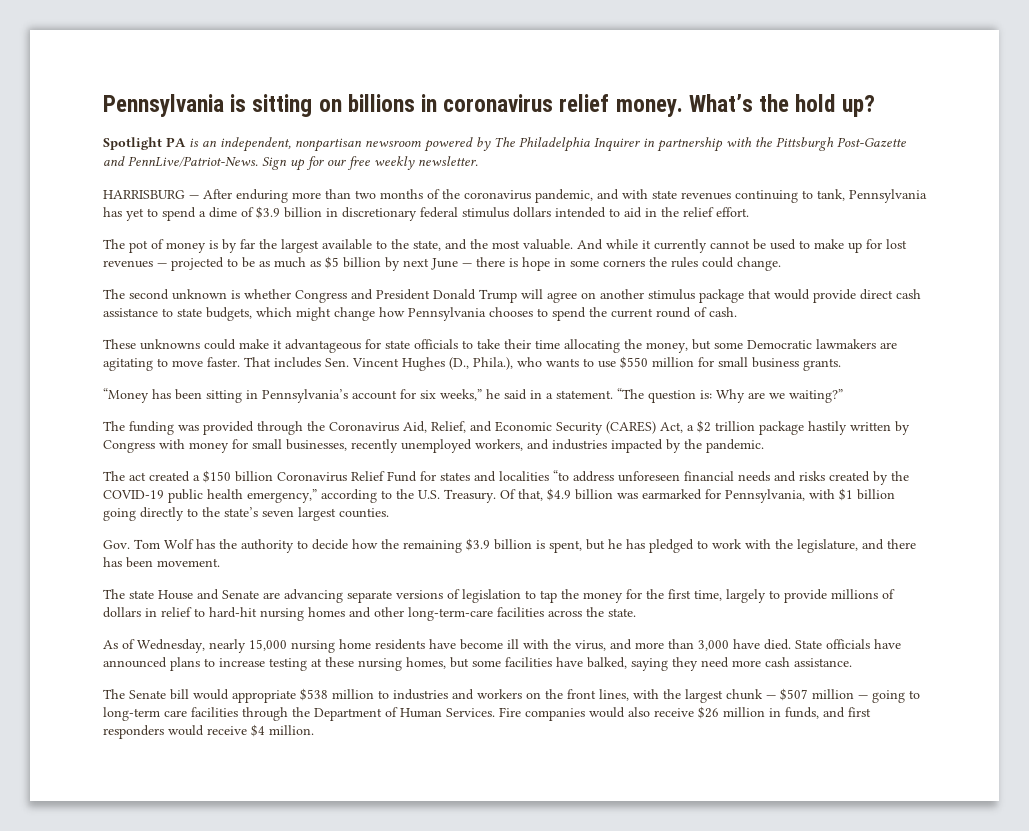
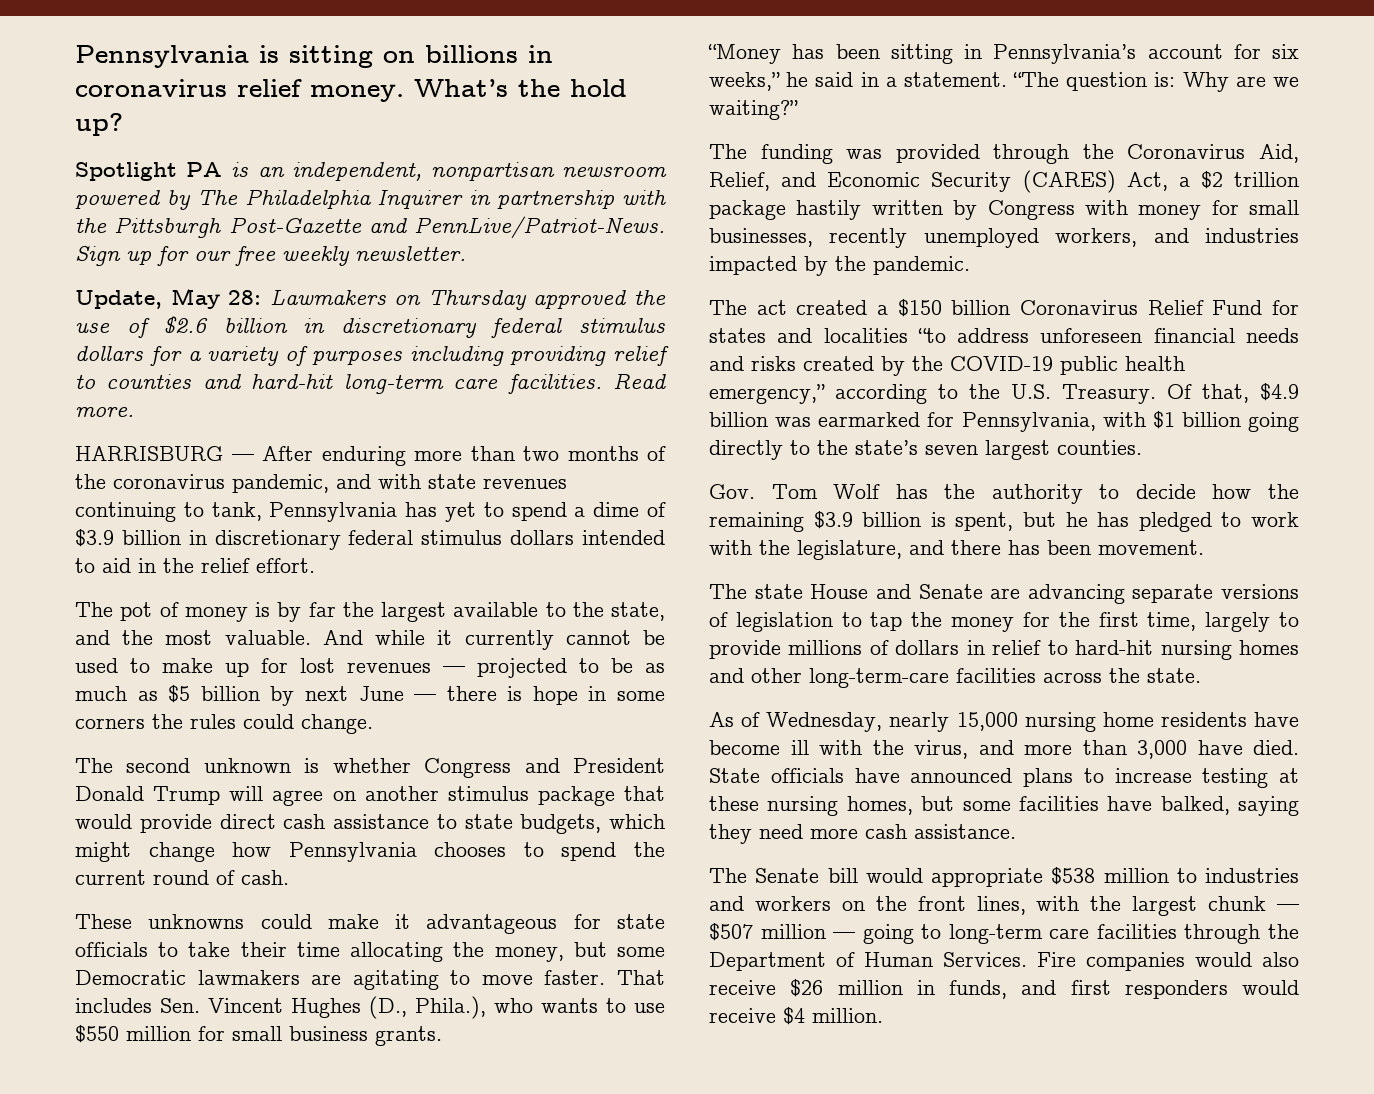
(478, 161) none -> [75,288,666,310] [75,316,665,338] [75,346,669,366] [75,373,667,394] [75,407,134,417] // Update, May 28: Lawmakers on Thursday approved the use of $2.6 billion in discretionary federal stimulus dollars for a variety of purposes including providing relief to counties and hard-hit long-term care facilities. Read more.

